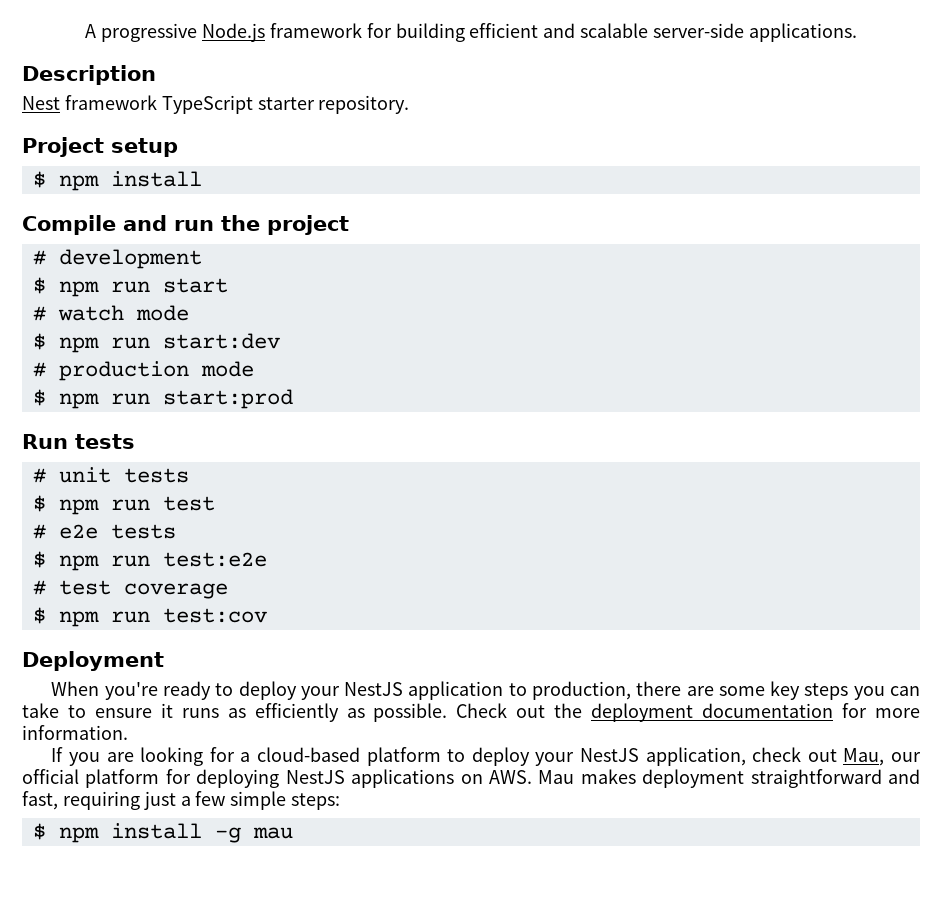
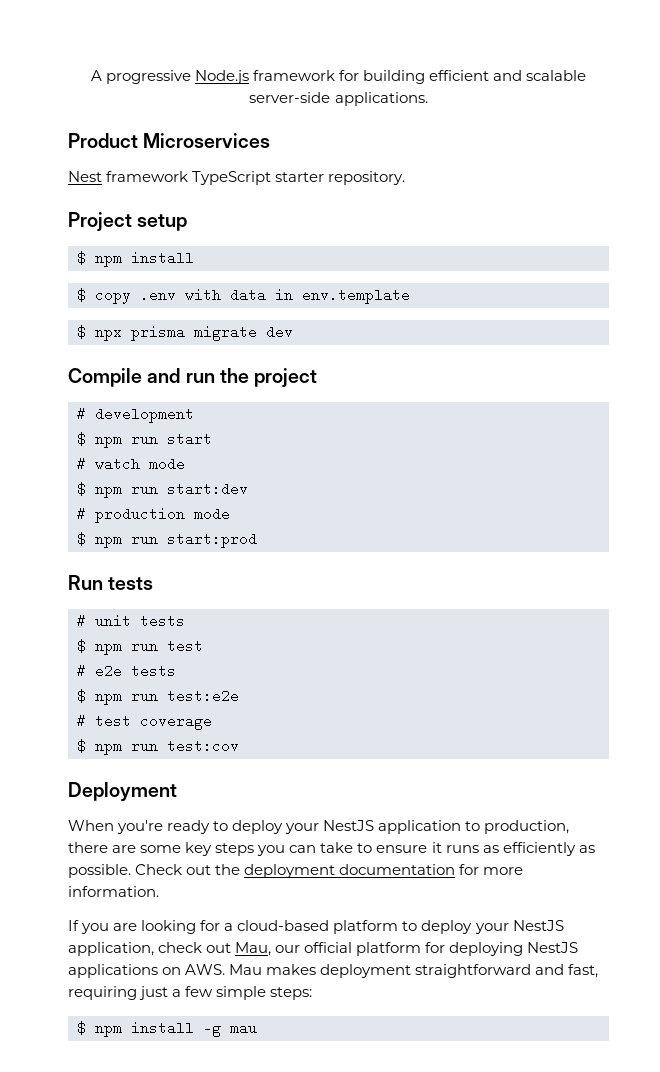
[22,65,156,85] Description -> [68,133,271,148] Product Microservices
(202, 179) none -> [77,288,410,304] [77,325,293,341] // $ copy .env with data in env.template // $ npx prisma migrate dev

